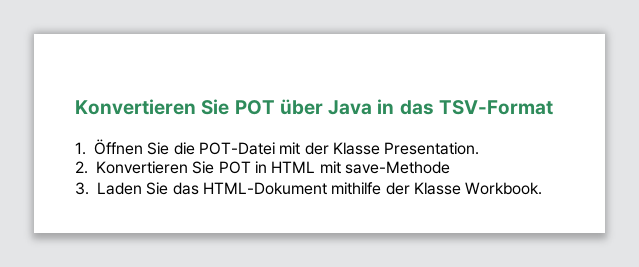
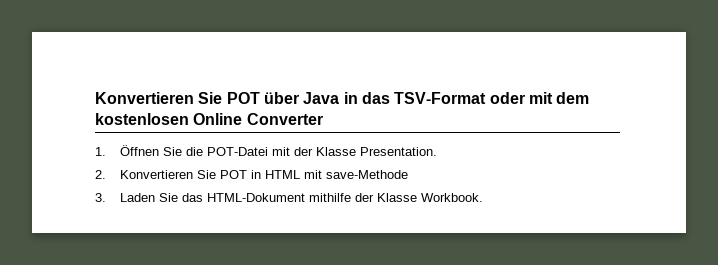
(553, 107) none -> [489,92,590,104] [95,113,323,125] oder mit dem kostenlosen Online Converter

